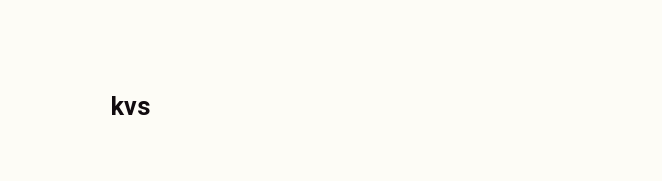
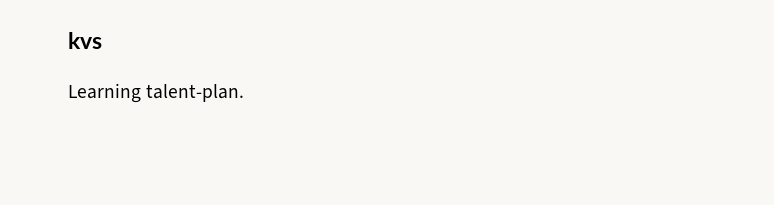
(150, 105) none -> [68,83,245,103] // Learning talent-plan.

